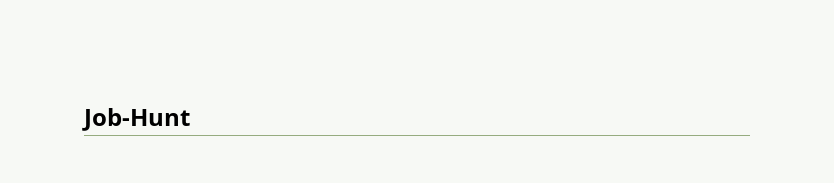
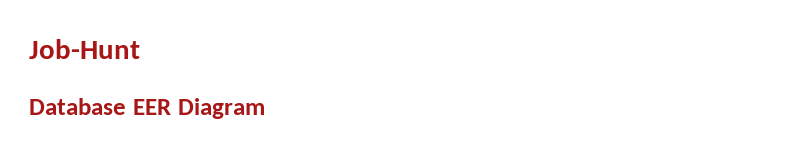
(190, 119) none -> [29,98,265,119] // Database EER Diagram

